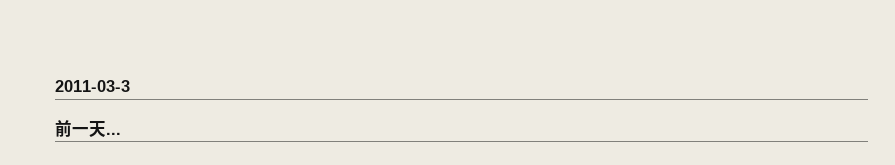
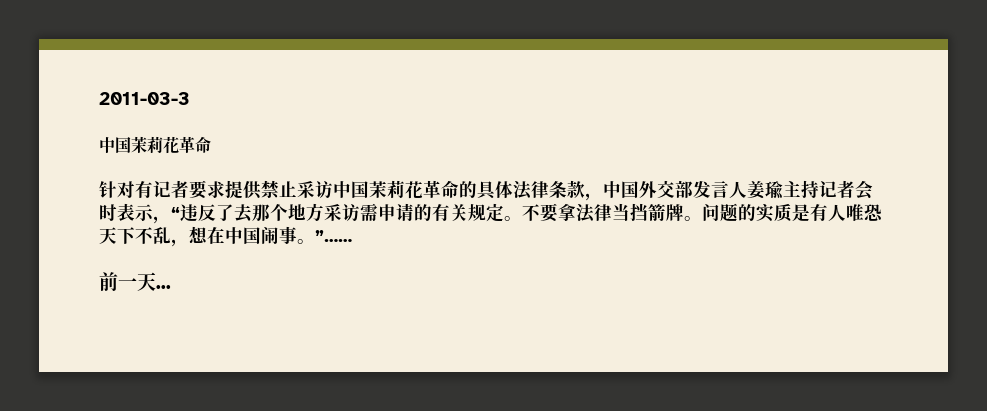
(130, 86) none -> [99,136,211,154] [99,180,873,201] [99,203,883,224] [99,226,352,247] // 中国茉莉花革命 // 针对有记者要求提供禁止采访中国茉莉花革命的具体法律条款，中国外交部发言人姜瑜主持记者会时表示，“违反了去那个地方采访需申请的有关规定。不要拿法律当挡箭牌。问题的实质是有人唯恐天下不乱，想在中国闹事。”……

